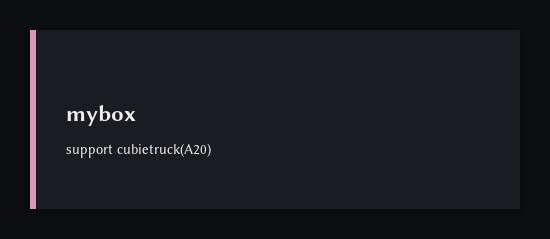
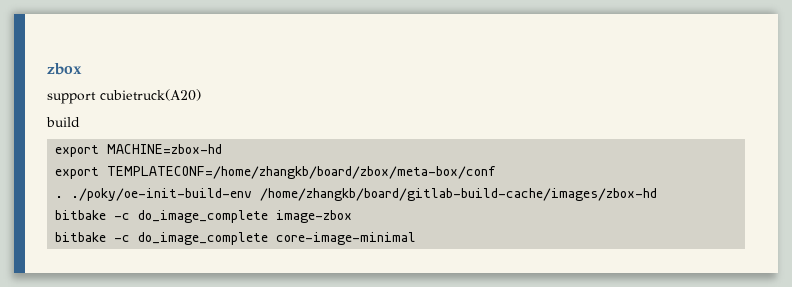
[66,105,136,126] mybox -> [47,63,82,75] zbox
(211, 150) none -> [46,117,80,127] [55,144,223,157] [55,166,497,179] [55,188,658,201] [55,210,353,223] [55,232,417,245] // build // export MACHINE=zbox-hd // export TEMPLATECONF=/home/zhangkb/board/zbox/meta-box/conf // . ./poky/oe-init-build-env /home/zhangkb/board/gitlab-build-cache/images/zbox-hd // bitbake -c do_image_complete image-zbox // bitbake -c do_image_complete core-image-minimal

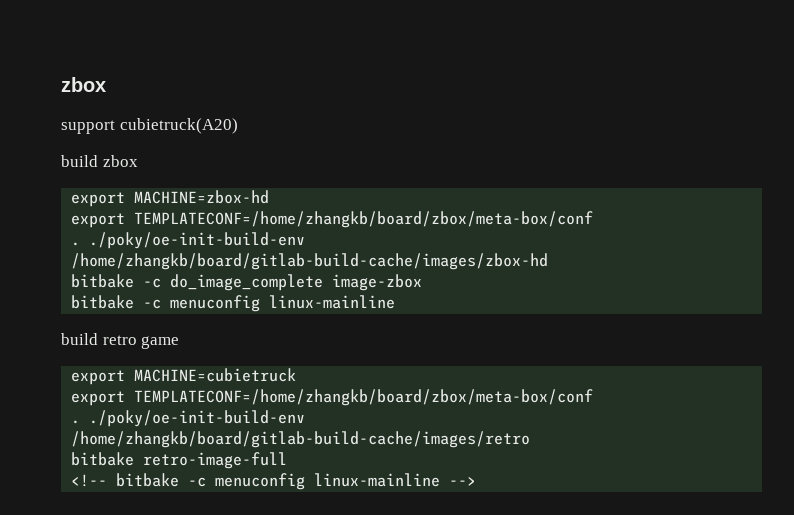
(80, 122) none -> [102,155,138,167] zbox
[138,232,417,245] do_image_complete core-image-minimal -> [170,295,396,312] [61,333,180,349] [71,368,297,385] [71,389,594,406] [71,410,306,427] [71,431,531,448] [71,452,288,469] [71,473,477,490] menuconfig linux-mainline // build retro game // export MACHINE=cubietruck // export TEMPLATECONF=/home/zhangkb/board/zbox/meta-box/conf // . ./poky/oe-init-build-env /home/zhangkb/board/gitlab-build-cache/images/retro // bitbake retro-image-full // <!-- bitbake -c menuconfig linux-mainline -->

